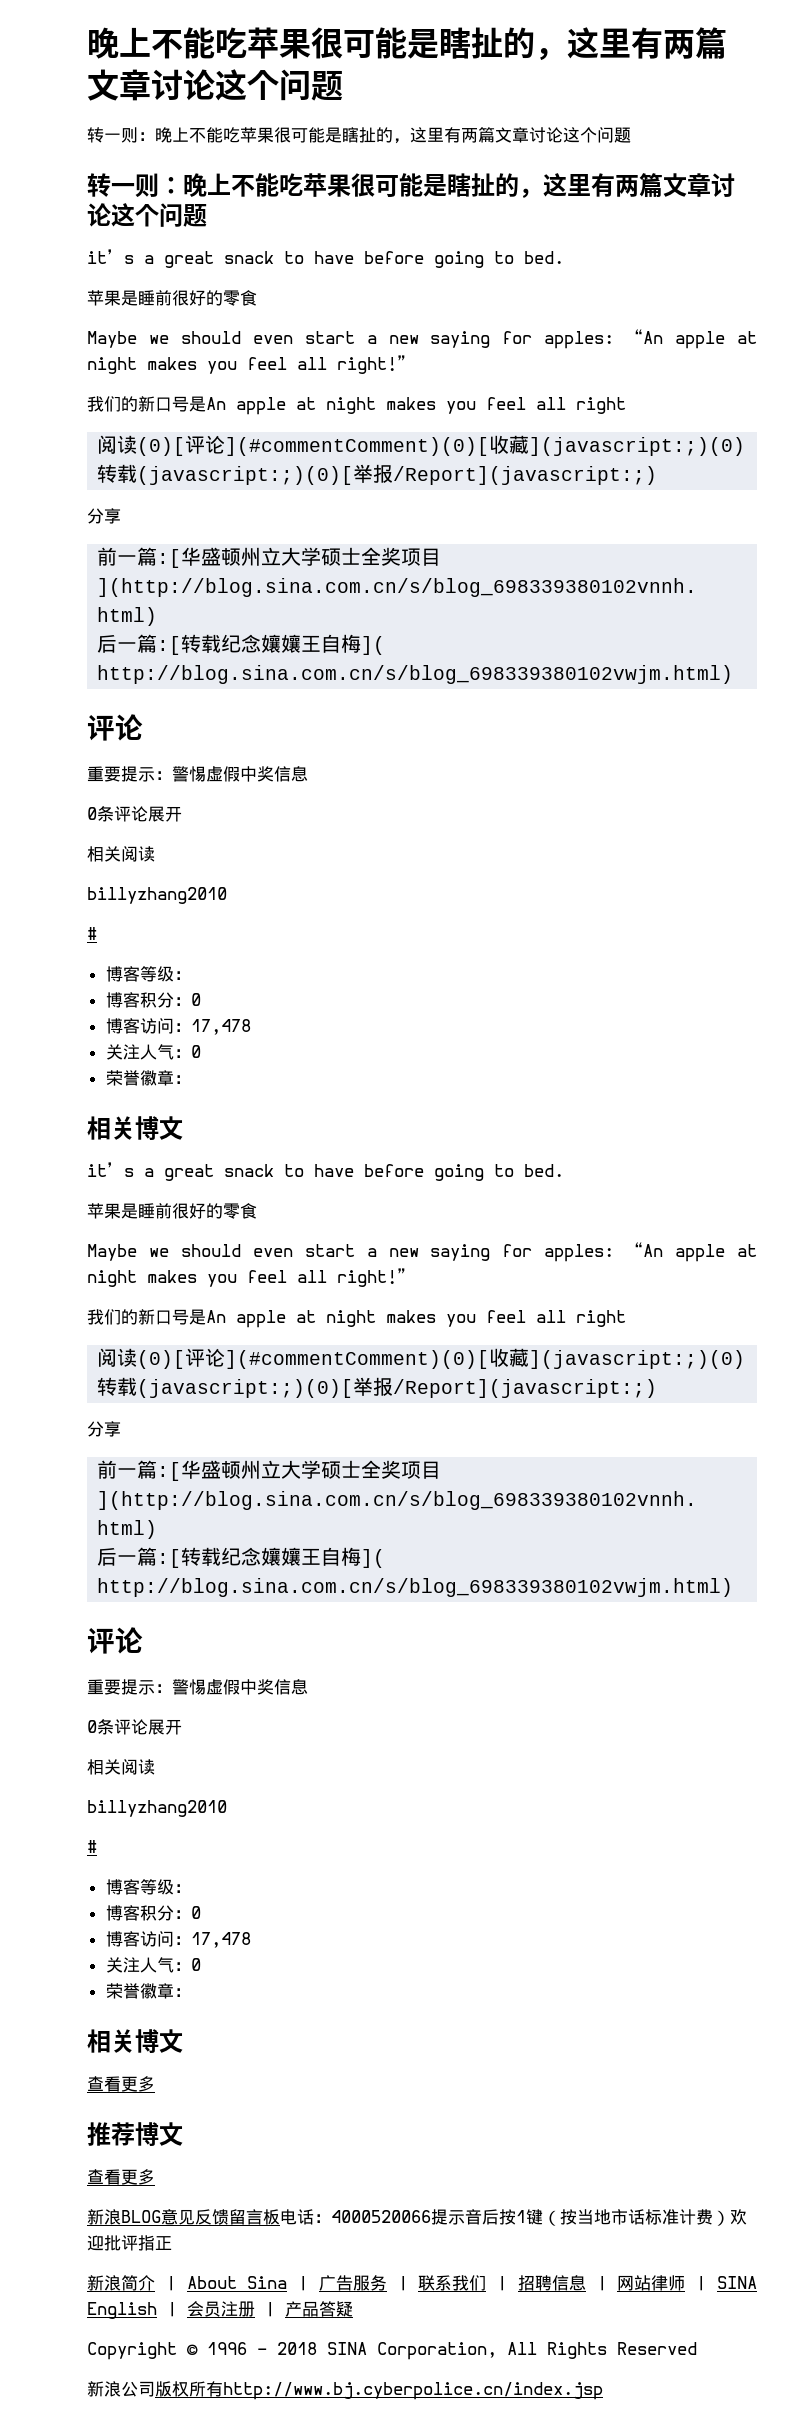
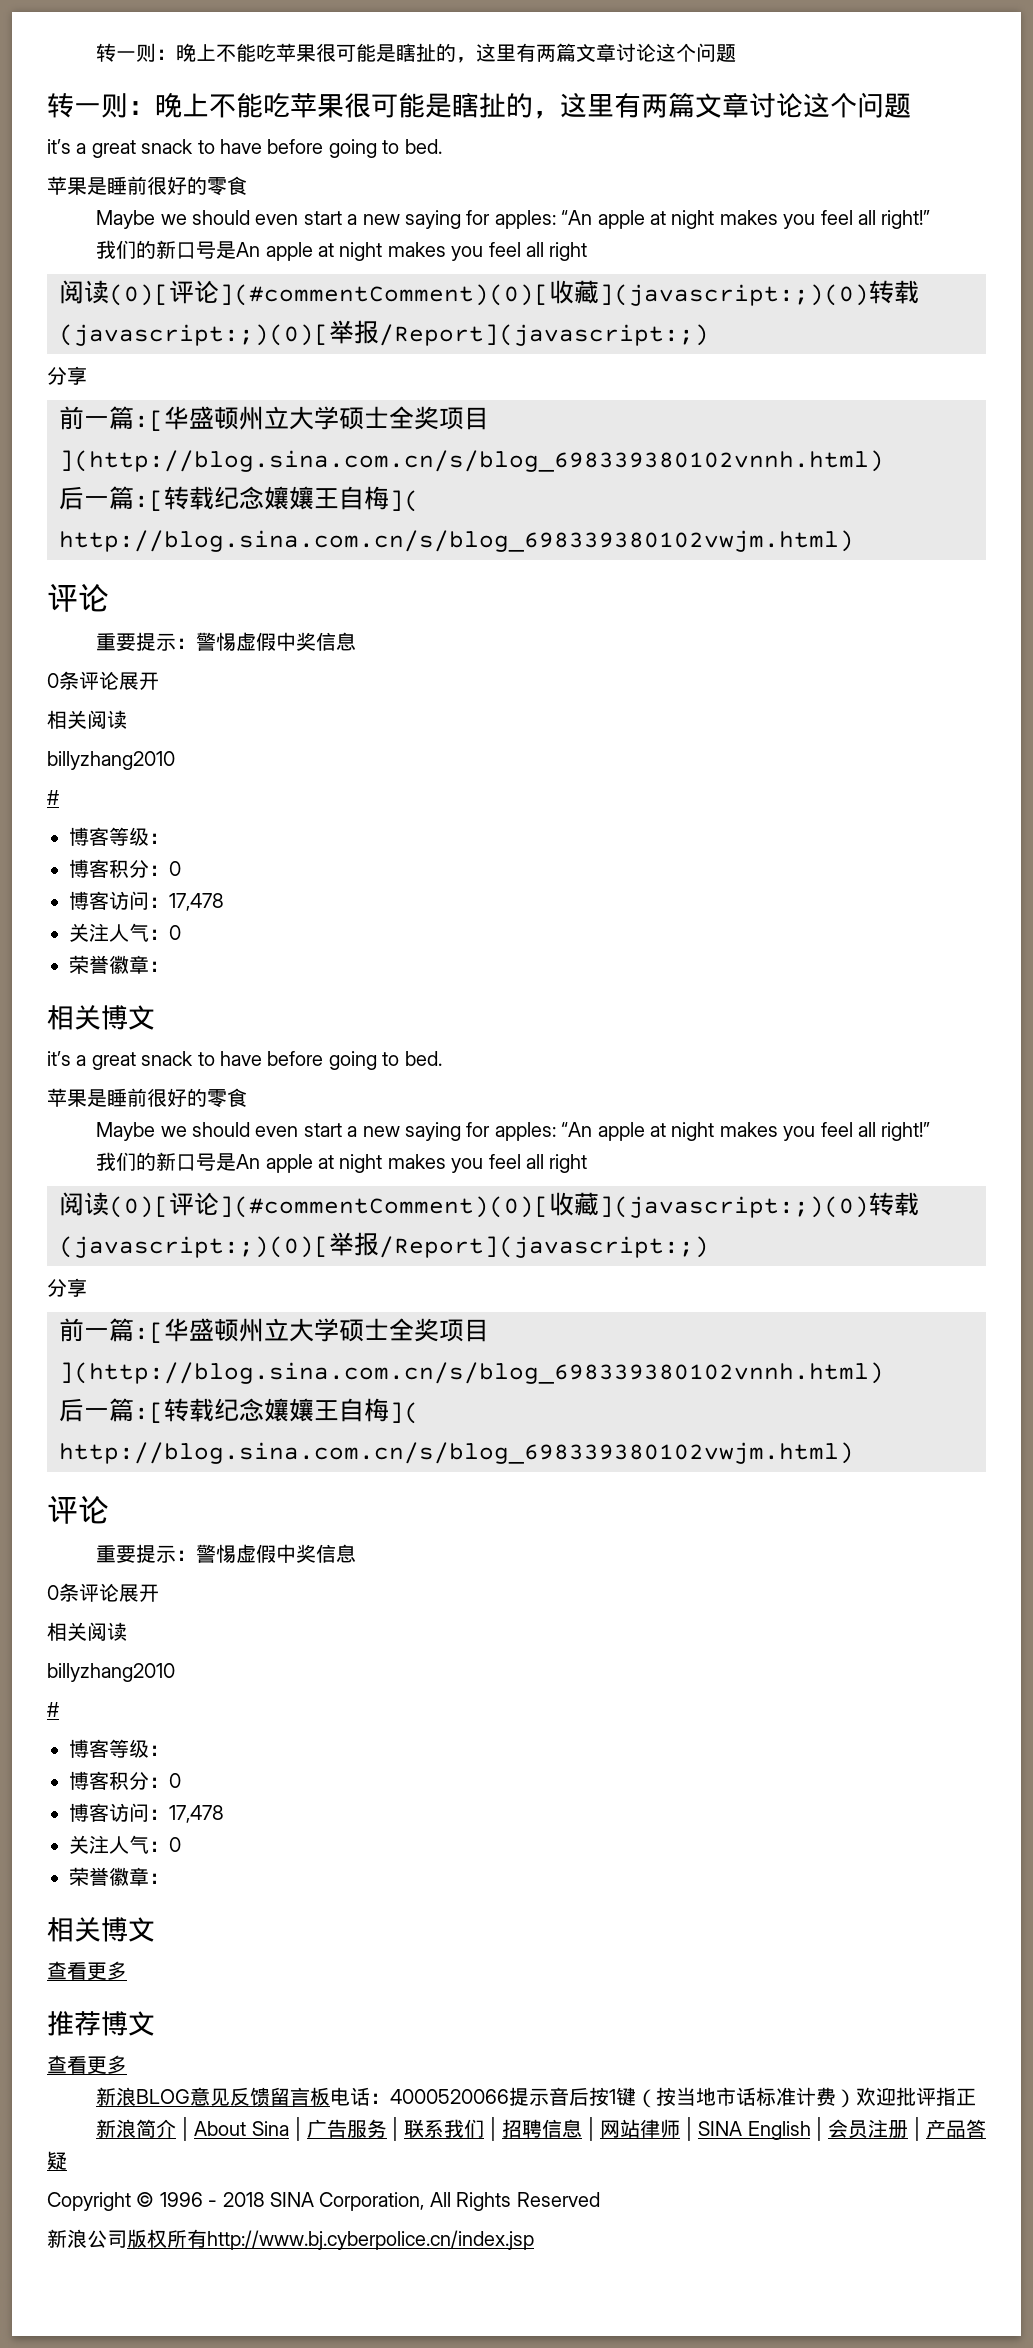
[87,27,727,61] [87,69,343,101] 晚上不能吃苹果很可能是瞎扯的，这里有两篇文章讨论这个问题 // -> (96, 52) none

